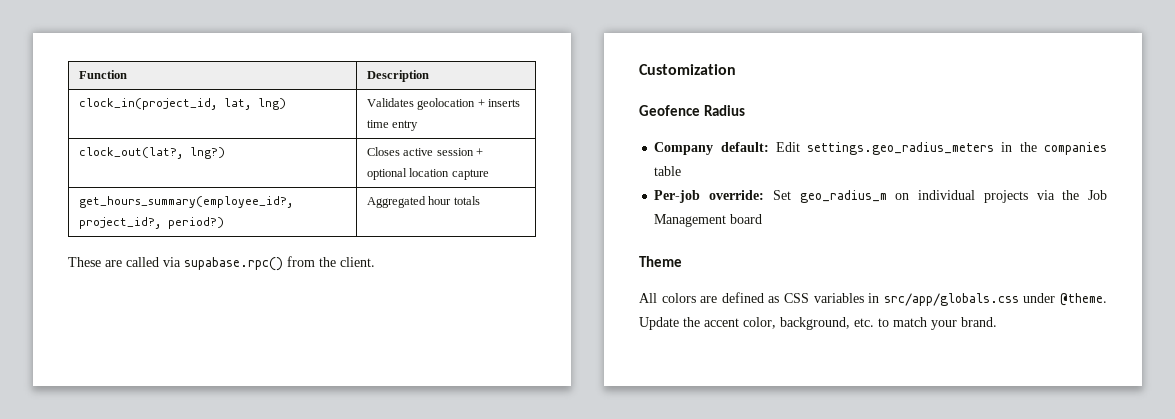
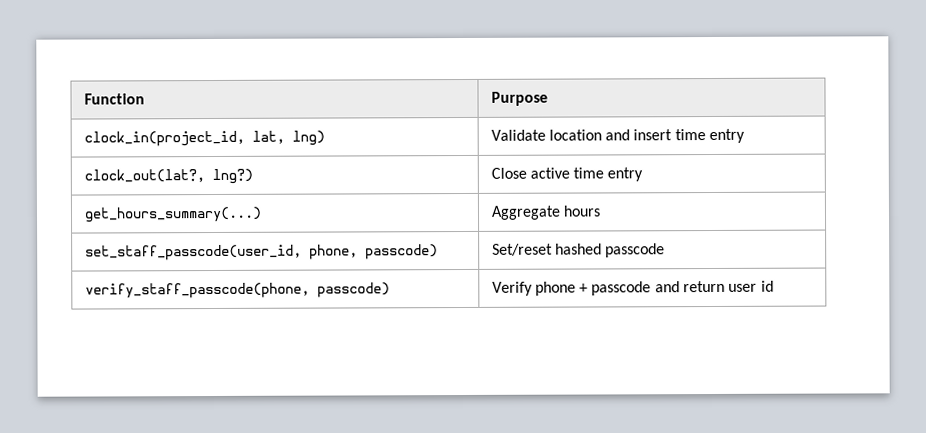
[367,70,430,82] Description -> [490,91,548,106] Purpose
[367,98,521,110] Validates geolocation + inserts -> [490,129,673,141] Validate location and insert
[367,147,484,156] [367,168,489,180] [79,196,294,208] [79,217,225,229] [367,196,480,208] [68,256,375,271] [639,64,736,75] [639,105,745,116] [654,142,1107,155] [654,166,682,176] [654,190,1107,203] [654,214,763,227] [639,256,682,267] [639,292,1107,306] [639,317,997,330] Closes active session + optional location capture // get_hours_summary(employee_id?, project_id?, period?) | Aggregated hour totals // These are called via supabase.rpc() from the client. // Customization // Geofence Radius // Company default: Edit settings.geo_radius_meters in the companies table // Per-job override: Set geo_radius_m on individual projects via the Job Management board // Theme // All colors are defined as CSS variables in src/app/globals.css under @theme. Update the accent color, background, etc. to match your brand. -> [490,167,644,182] [83,206,262,223] [490,205,601,220] [84,244,438,261] [491,243,666,258] [84,282,390,299] [491,280,774,296] Close active time entry // get_hours_summary(...) | Aggregate hours // set_staff_passcode(user_id, phone, passcode) | Set/reset hashed passcode // verify_staff_passcode(phone, passcode) | Verify phone + passcode and return user id

